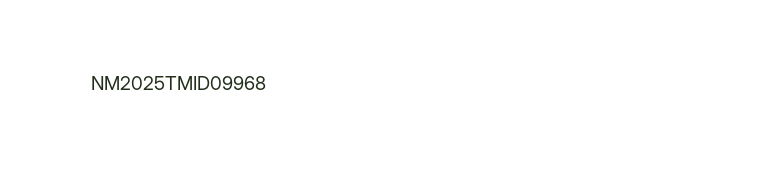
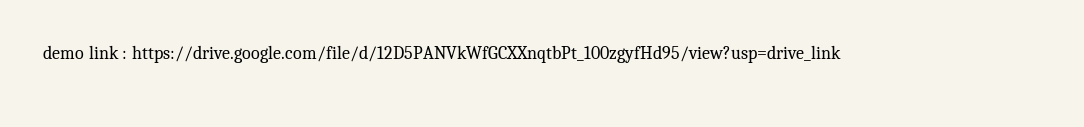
[91,76,266,90] NM2025TMID09968 -> [43,45,842,63] demo link : https://drive.google.com/file/d/12D5PANVkWfGCXXnqtbPt_100zgyfHd95/view?usp=drive_link

